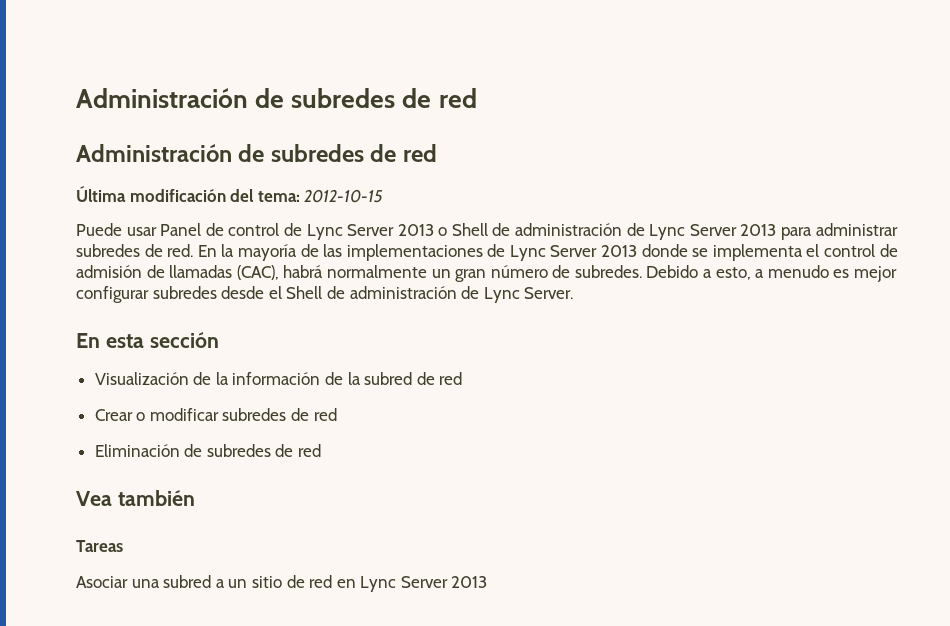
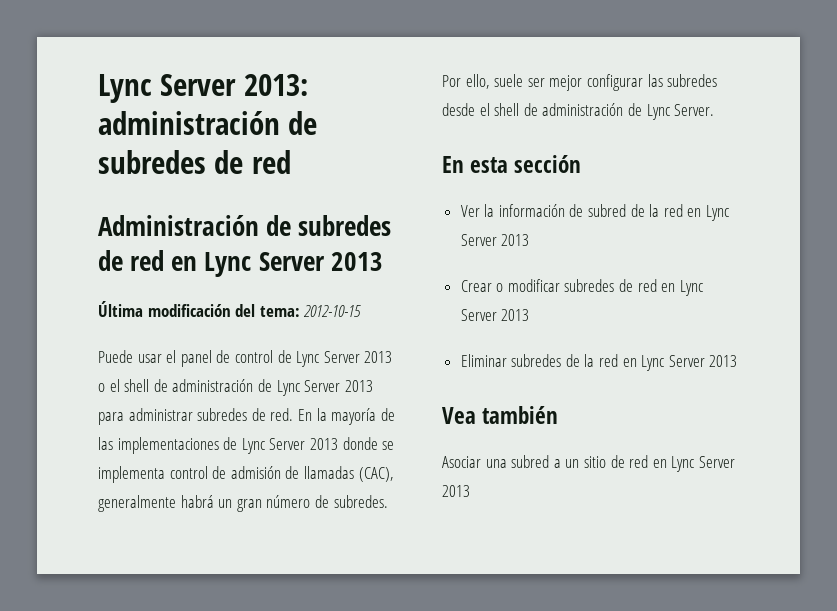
[76,88,248,108] Administración -> [98,74,308,103] [98,111,280,135] Lync Server 2013: administración
(437, 153) none -> [171,252,383,277] en Lync Server 2013
[160,223,202,236] Panel -> [166,350,212,367] el panel
[451,223,488,236] Shell -> [109,379,150,392] el shell
[806,244,820,257] el -> (165, 474) none
[283,265,427,278] habrá normalmente -> [98,495,214,512] generalmente habrá
[646,265,850,280] Debido a esto, a menudo es -> [442,74,545,89] Por ello, suele ser
(149, 294) none -> [647,74,663,87] las
[286,286,323,299] Shell -> [494,103,520,116] shell
[94,372,212,385] Visualización de -> [460,205,480,217] Ver
[347,372,361,385] la -> (584, 210) none
[439,372,463,385] red -> [649,204,730,221] [460,234,530,246] la red en Lync Server 2013
[94,444,322,457] // Eliminación de subredes de red -> [661,280,703,296] [460,309,530,321] [460,354,738,371] en Lync Server 2013 // Eliminar subredes de la red en Lync Server 2013
[76,540,123,552] // Tareas -> (559, 415) none

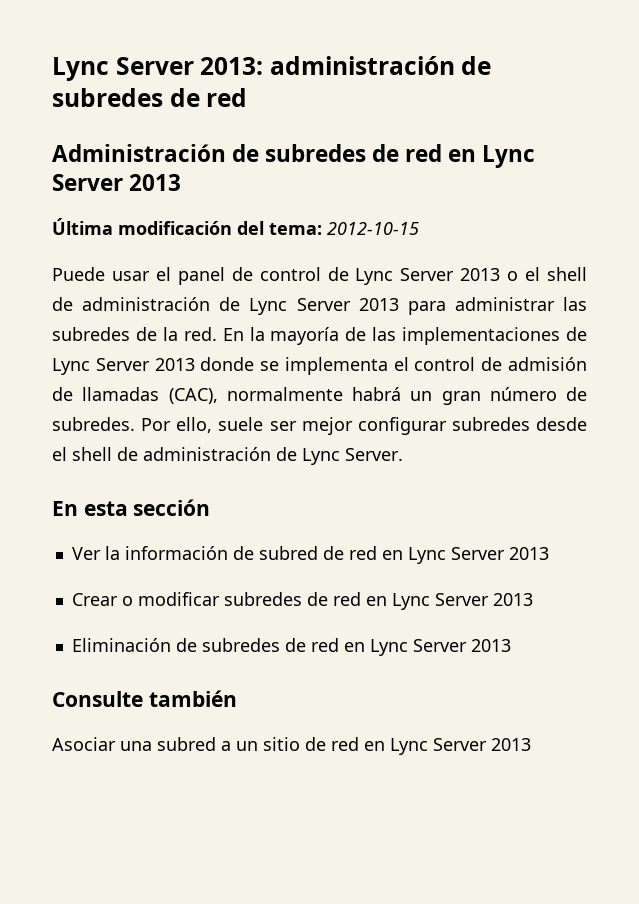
[197,408,266,421] subredes de -> [563,297,587,311] [52,327,178,341] las subredes de la
(165, 474) none -> [393,357,409,371] el
[98,495,176,512] generalmente -> [226,387,343,401] normalmente
[647,74,663,87] las -> (447, 426) none
[649,204,660,217] la -> (344, 553) none
[460,354,738,371] [442,407,476,424] Eliminar subredes de la red en Lync Server 2013 // Vea -> [71,638,511,656] [52,691,143,707] Eliminación de subredes de red en Lync Server 2013 // Consulte

